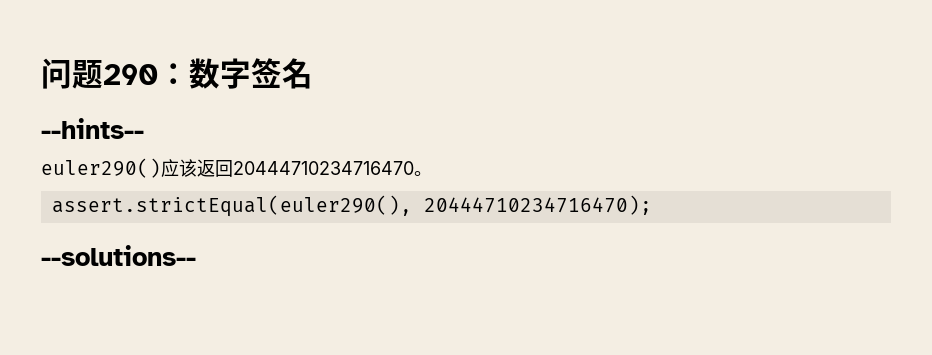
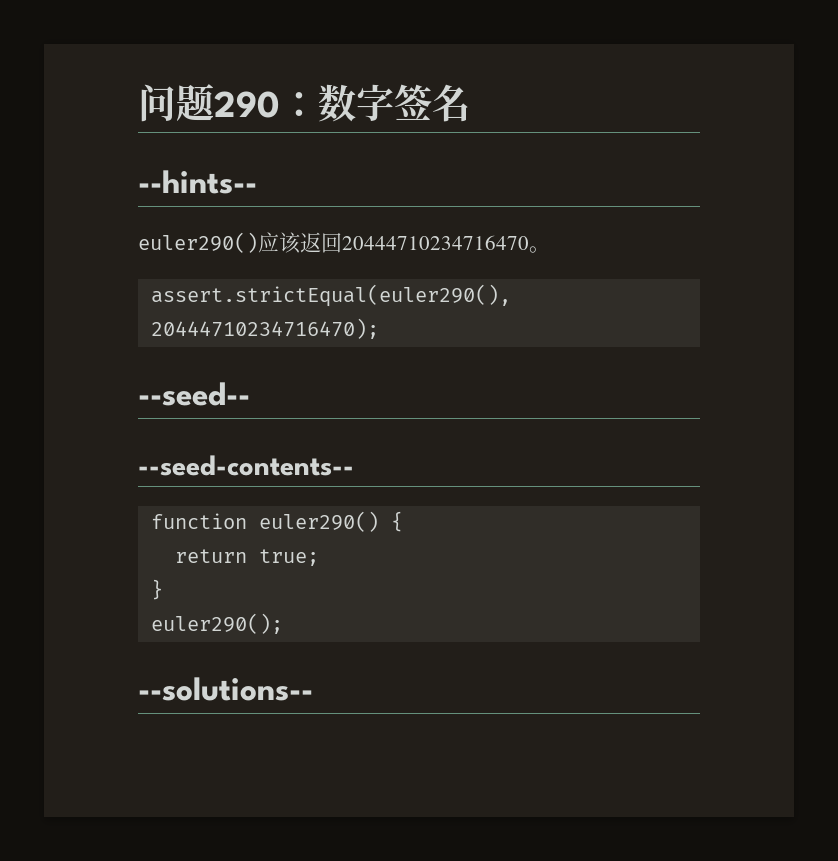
(652, 205) none -> [138,382,250,406] [138,455,354,476] [150,511,403,532] [174,549,319,566] [150,579,163,600] [150,613,283,634] // --seed-- // --seed-contents-- // function euler290() { // return true; // } // euler290();

